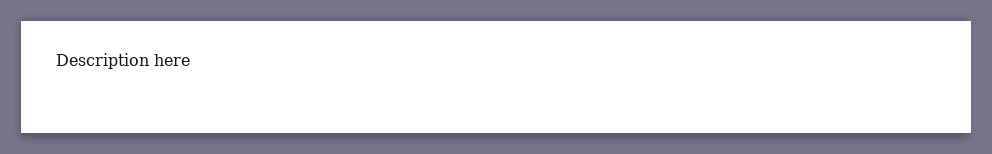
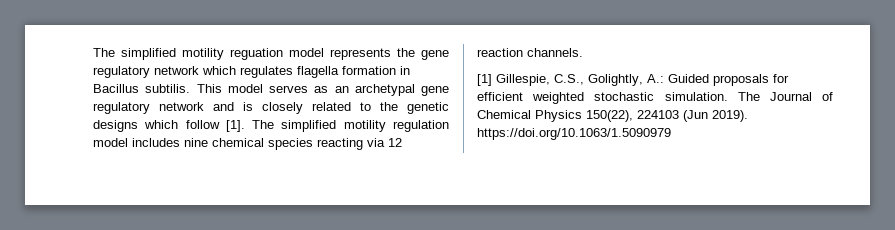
[56,53,190,69] Description here -> [93,48,449,60] [93,66,410,78] [93,84,449,96] [93,102,449,114] [93,120,449,132] [93,138,402,150] [477,48,583,57] [477,74,789,86] [477,92,833,104] [477,110,748,122] [477,128,671,140] The simplified motility reguation model represents the gene regulatory network which regulates flagella formation in Bacillus subtilis. This model serves as an archetypal gene regulatory network and is closely related to the genetic designs which follow [1]. The simplified motility regulation model includes nine chemical species reacting via 12 reaction channels. // [1] Gillespie, C.S., Golightly, A.: Guided proposals for efficient weighted stochastic simulation. The Journal of Chemical Physics 150(22), 224103 (Jun 2019). https://doi.org/10.1063/1.5090979

